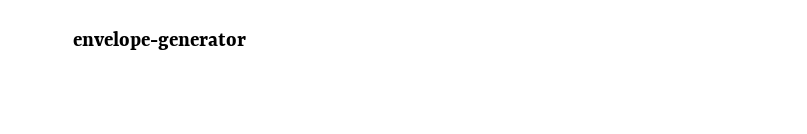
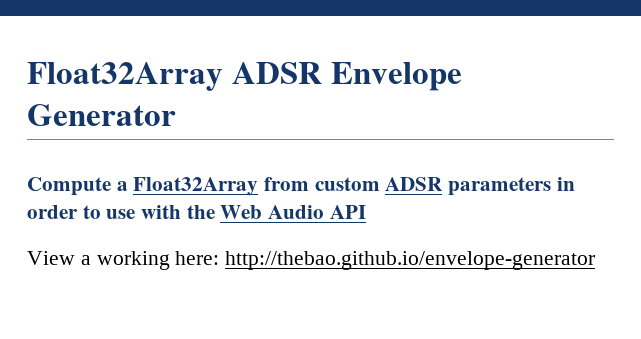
[73,31,246,50] envelope-generator -> [27,62,462,91] [27,104,176,126] [27,177,575,196] [27,205,366,219] [27,251,596,270] Float32Array ADSR Envelope Generator // Compute a Float32Array from custom ADSR parameters in order to use with the Web Audio API // View a working here: http://thebao.github.io/envelope-generator

